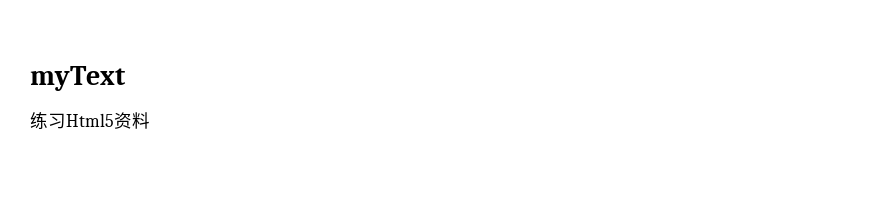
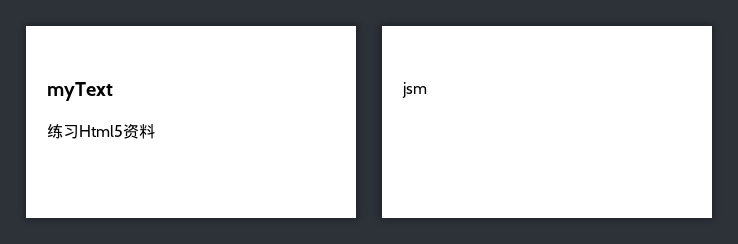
(150, 120) none -> [402,82,427,98] // jsm

